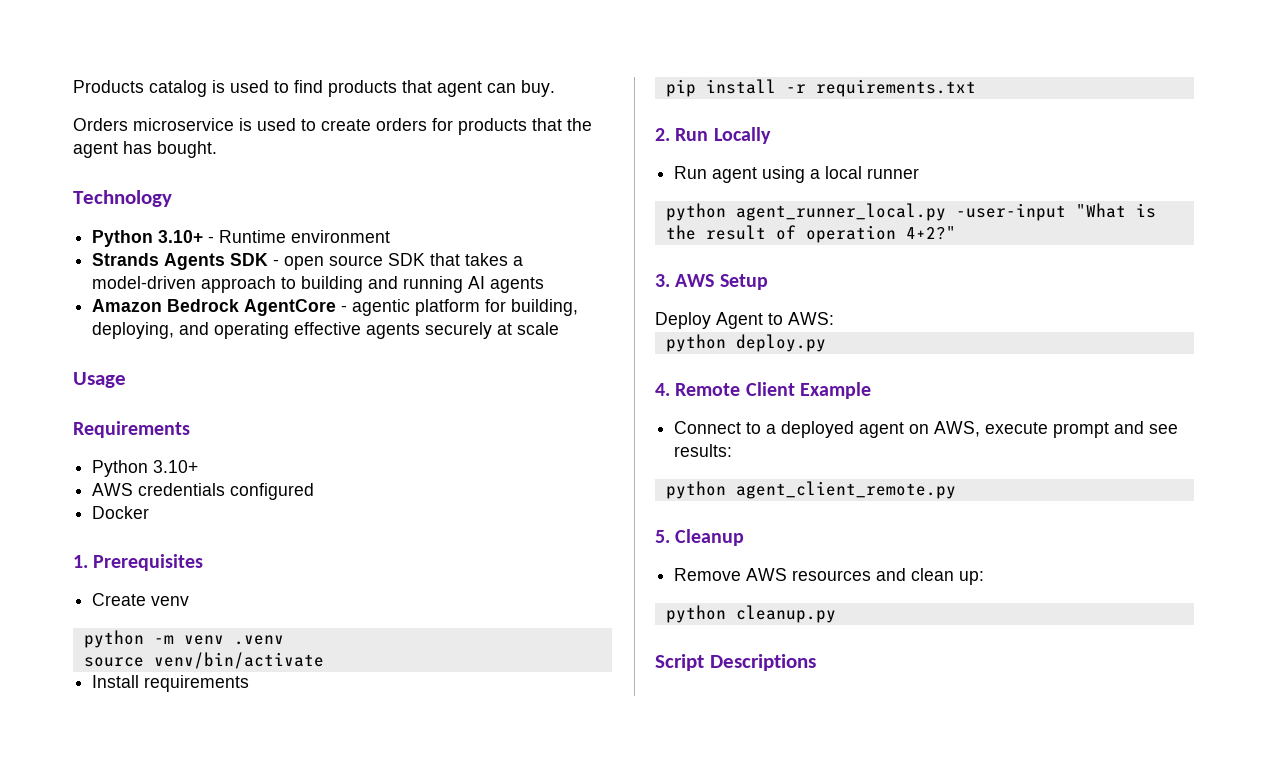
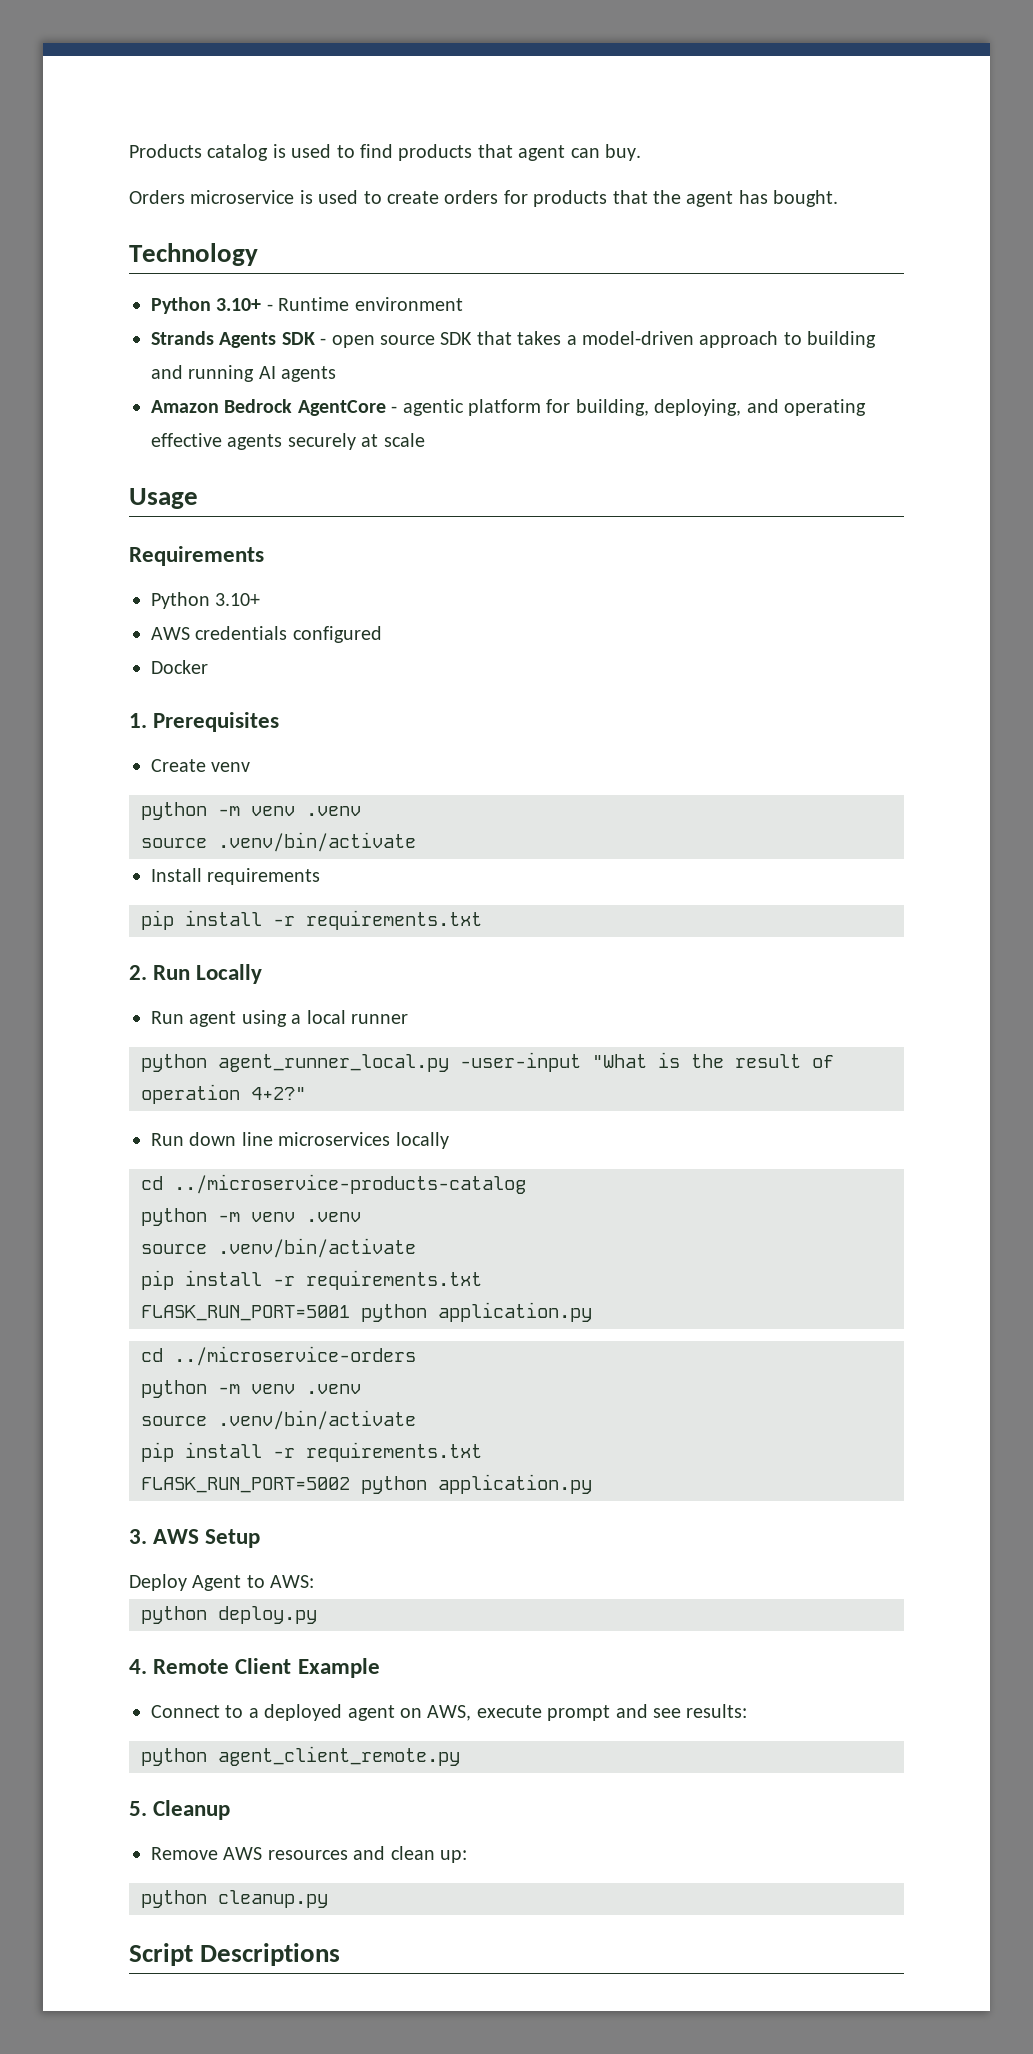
[153,652,324,669] venv/bin/activate -> [218,832,416,852] .venv/bin/activate
(956, 233) none -> [151,1132,449,1149] [141,1174,526,1194] [141,1208,361,1226] [141,1238,416,1258] [141,1270,482,1290] [141,1302,592,1322] [141,1346,416,1366] [141,1380,361,1398] [141,1410,416,1430] [141,1442,482,1462] [141,1474,592,1494] // Run down line microservices locally // cd ../microservice-products-catalog // python -m venv .venv // source .venv/bin/activate // pip install -r requirements.txt // FLASK_RUN_PORT=5001 python application.py // cd ../microservice-orders // python -m venv .venv // source .venv/bin/activate // pip install -r requirements.txt // FLASK_RUN_PORT=5002 python application.py

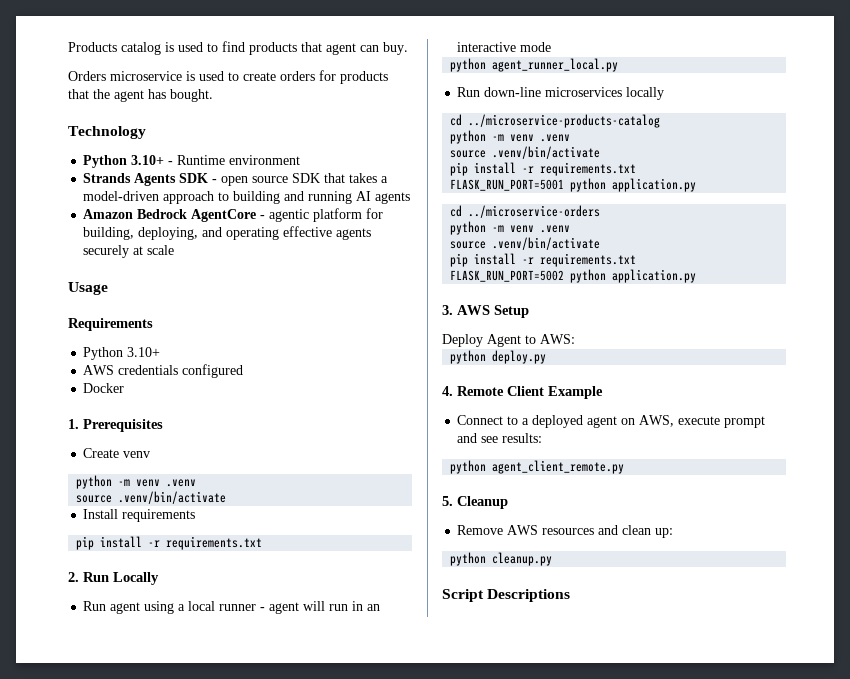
[141,1052,834,1072] [141,1084,306,1104] [151,1132,273,1146] // python agent_runner_local.py -user-input "What is the result of operation 4+2?" // Run down line -> [260,601,381,614] [457,42,552,52] [450,58,619,72] [457,87,542,97] - agent will run in an interactive mode // python agent_runner_local.py // Run down-line

